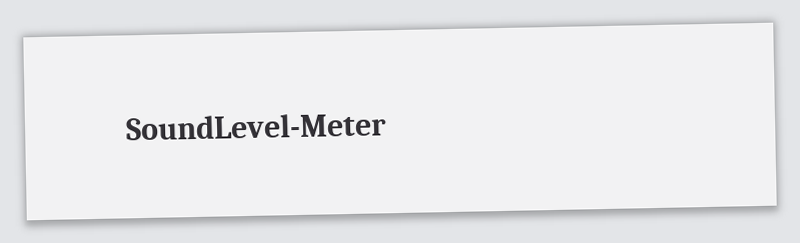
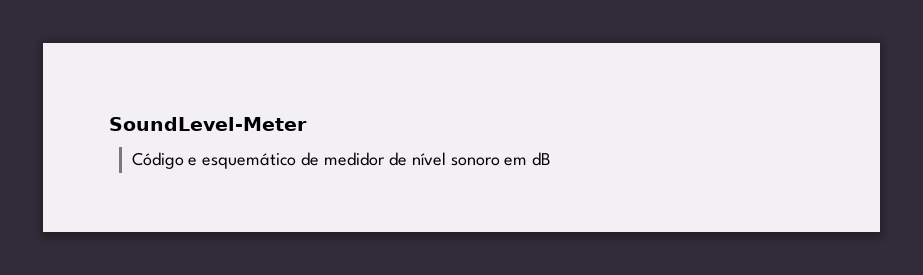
(387, 126) none -> [131,152,552,169] // Código e esquemático de medidor de nível sonoro em dB

